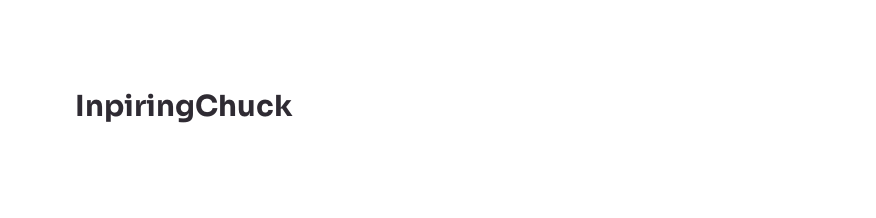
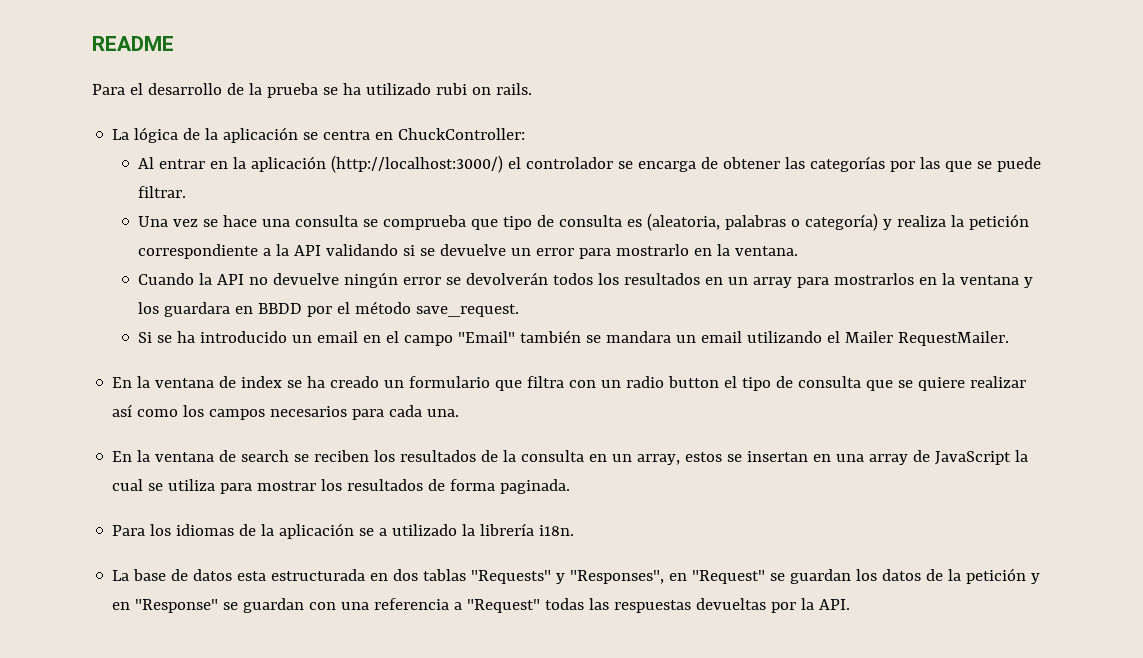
[75,93,293,123] InpiringChuck -> [92,36,174,51] [92,83,532,98] [112,127,526,143] [138,155,1042,173] [138,186,187,198] [138,213,1030,231] [138,244,799,259] [138,272,1034,288] [138,301,520,317] [138,330,1010,346] [112,376,1027,391] [112,404,460,420] [112,450,1029,465] [112,479,571,494] [112,523,575,539] [112,568,1041,584] [112,598,851,613] README // Para el desarrollo de la prueba se ha utilizado rubi on rails. // La lógica de la aplicación se centra en ChuckController: // Al entrar en la aplicación (http://localhost:3000/) el controlador se encarga de obtener las categorías por las que se puede filtrar. // Una vez se hace una consulta se comprueba que tipo de consulta es (aleatoria, palabras o categoría) y realiza la petición correspondiente a la API validando si se devuelve un error para mostrarlo en la ventana. // Cuando la API no devuelve ningún error se devolverán todos los resultados en un array para mostrarlos en la ventana y los guardara en BBDD por el método save_request. // Si se ha introducido un email en el campo "Email" también se mandara un email utilizando el Mailer RequestMailer. // En la ventana de index se ha creado un formulario que filtra con un radio button el tipo de consulta que se quiere realizar así como los campos necesarios para cada una. // En la ventana de search se reciben los resultados de la consulta en un array, estos se insertan en una array de JavaScript la cual se utiliza para mostrar los resultados de forma paginada. // Para los idiomas de la aplicación se a utilizado la librería i18n. // La base de datos esta estructurada en dos tablas "Requests" y "Responses", en "Request" se guardan los datos de la petición y en "Response" se guardan con una referencia a "Request" todas las respuestas devueltas por la API.

